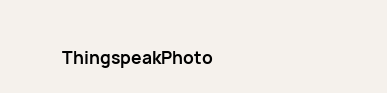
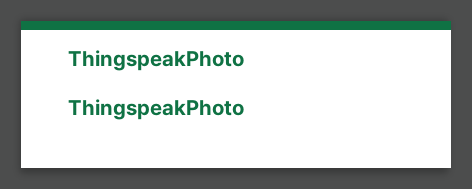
[62,51,213,68] ThingspeakPhoto -> [68,50,244,71] [68,99,244,120] ThingspeakPhoto // ThingspeakPhoto

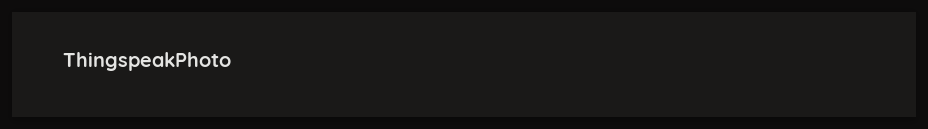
[68,50,244,71] [68,99,244,120] ThingspeakPhoto // ThingspeakPhoto -> [63,52,231,71] ThingspeakPhoto

